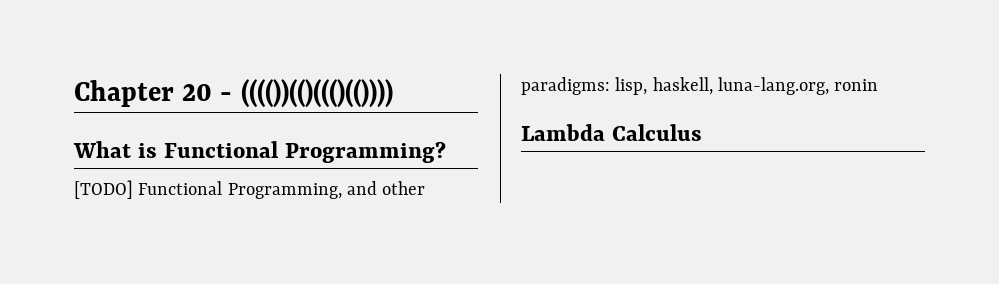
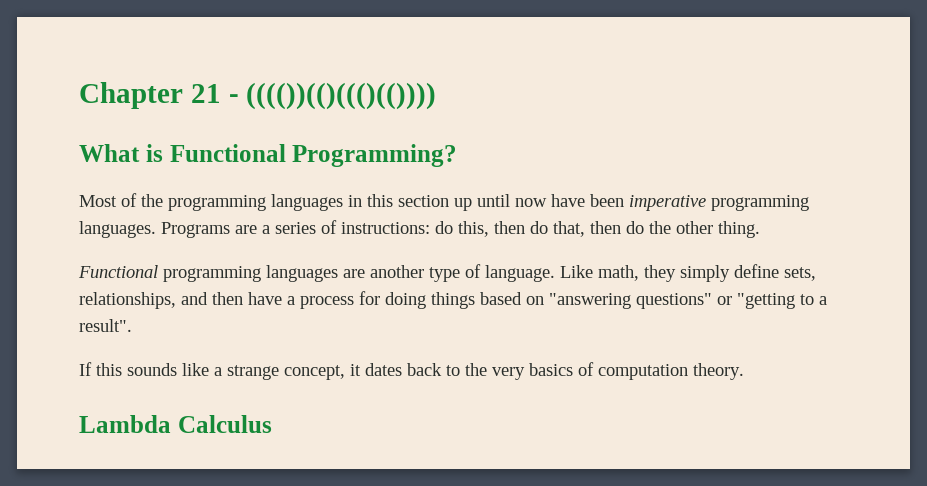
[182,84,213,101] 20 -> [190,84,221,103] 21
[74,180,426,199] [521,77,879,95] [TODO] Functional Programming, and other paradigms: lisp, haskell, luna-lang.org, ronin -> [79,193,809,211] [79,220,760,238] [78,264,816,282] [79,291,827,309] [79,319,132,332] [79,362,744,380] Most of the programming languages in this section up until now have been imperative programming languages. Programs are a series of instructions: do this, then do that, then do the other thing. // Functional programming languages are another type of language. Like math, they simply define sets, relationships, and then have a process for doing things based on "answering questions" or "getting to a result". // If this sounds like a strange concept, it dates back to the very basics of computation theory.

